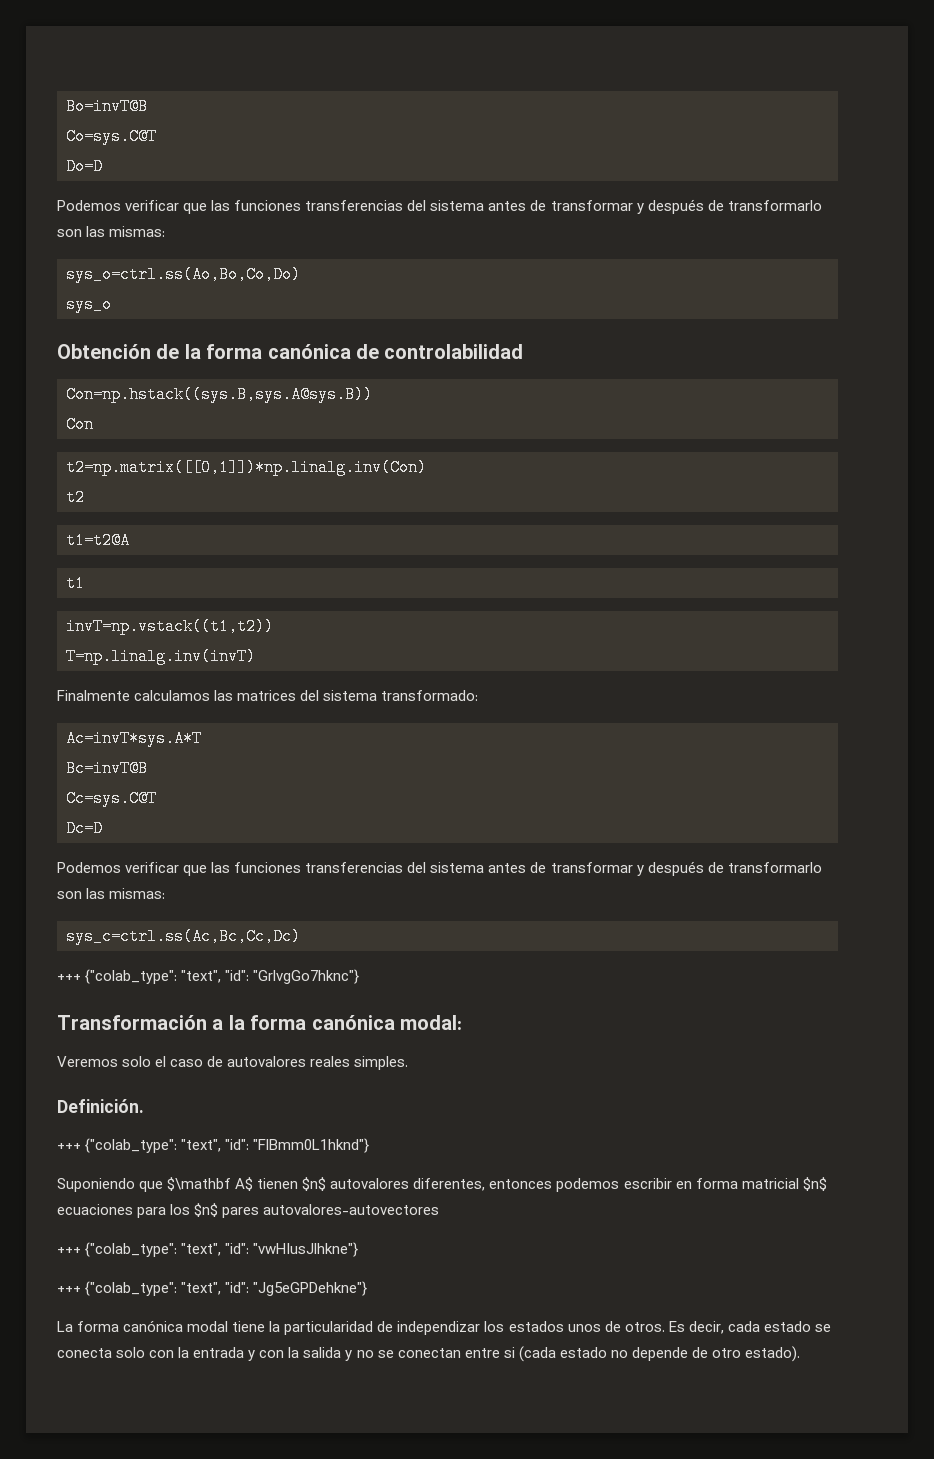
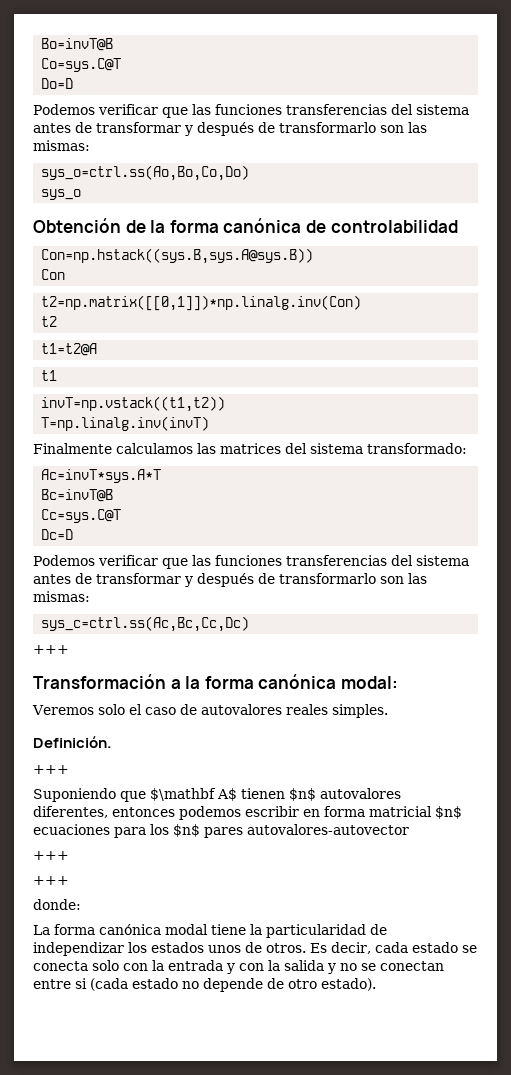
[85,969,360,984] {"colab_type": "text", "id": "GrlvgGo7hknc"} -> (69, 649) none
[85,1138,370,1153] {"colab_type": "text", "id": "FlBmm0L1hknd"} -> (69, 769) none
[263,1204,440,1215] [57,1242,359,1257] [57,1281,368,1296] autovalores-autovectores // +++ {"colab_type": "text", "id": "vwHIusJlhkne"} // +++ {"colab_type": "text", "id": "Jg5eGPDehkne"} -> [247,824,409,835] [33,851,69,860] [33,876,69,885] [33,899,81,910] autovalores-autovector // +++ // +++ // donde:

